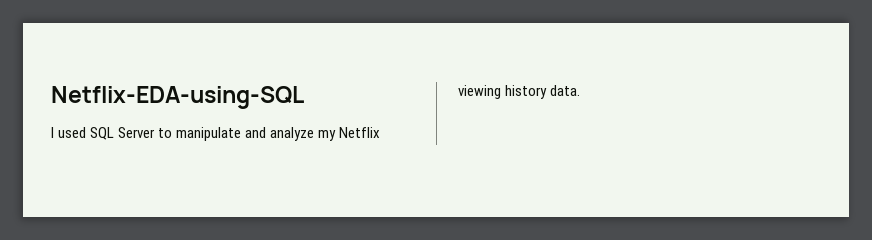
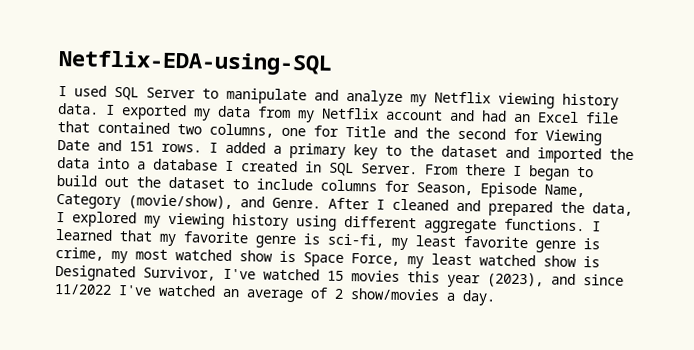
(581, 90) none -> [106,104,619,124] [57,120,602,146] [57,139,634,164] [57,156,594,181] [56,174,585,199] [56,193,633,217] [56,211,601,234] [55,228,600,253] [55,246,600,269] [55,264,624,288] [54,283,496,306] I exported my data from my Netflix account and had an Excel file that contained two columns, one for Title and the second for Viewing Date and 151 rows. I added a primary key to the dataset and imported the data into a database I created in SQL Server. From there I began to build out the dataset to include columns for Season, Episode Name, Category (movie/show), and Genre. After I cleaned and prepared the data, I explored my viewing history using different aggregate functions. I learned that my favorite genre is sci-fi, my least favorite genre is crime, my most watched show is Space Force, my least watched show is Designated Survivor, I've watched 15 movies this year (2023), and since 11/2022 I've watched an average of 2 show/movies a day.

